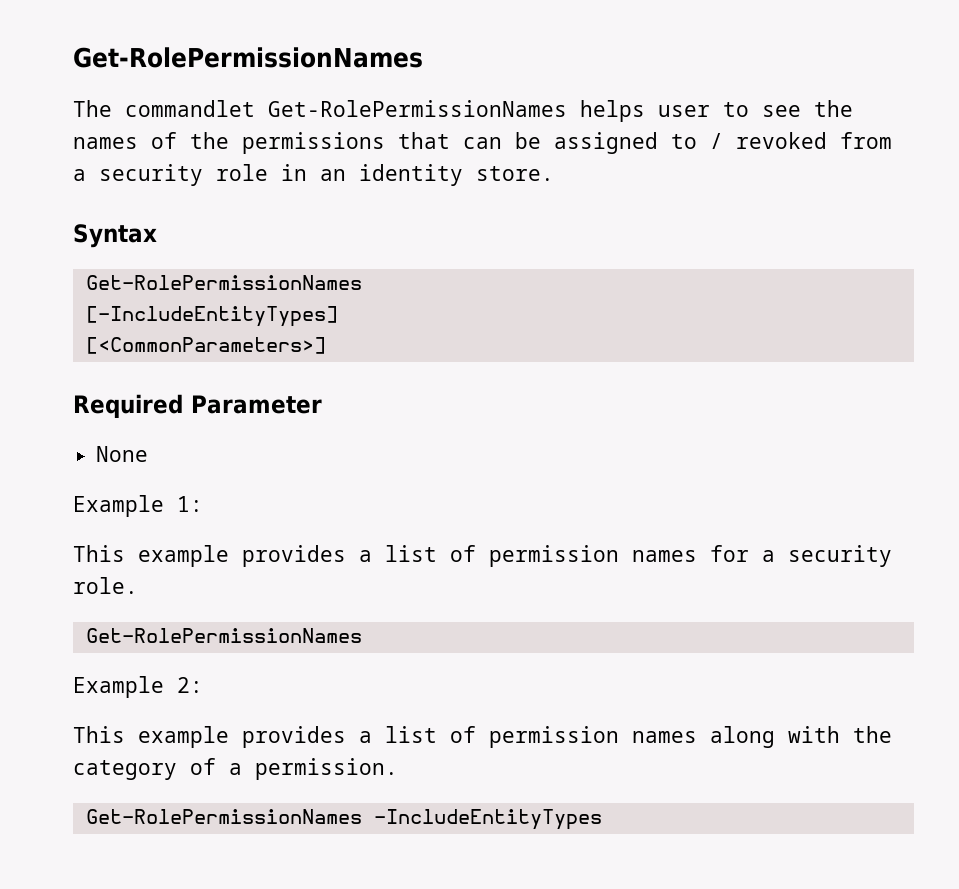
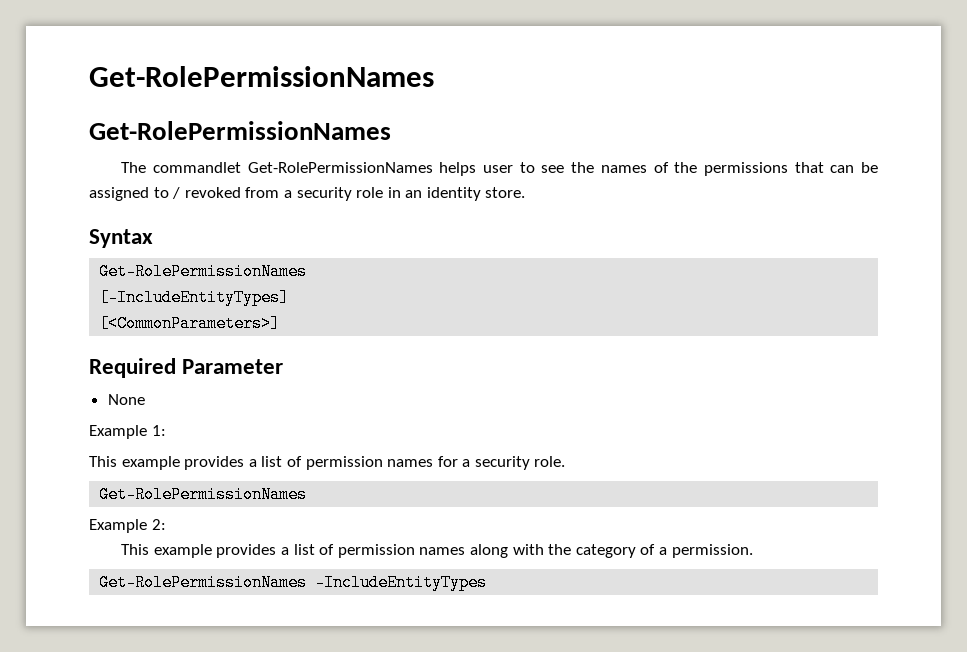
[73,47,423,68] Get-RolePermissionNames -> [89,66,434,87] [89,121,391,140] Get-RolePermissionNames // Get-RolePermissionNames

